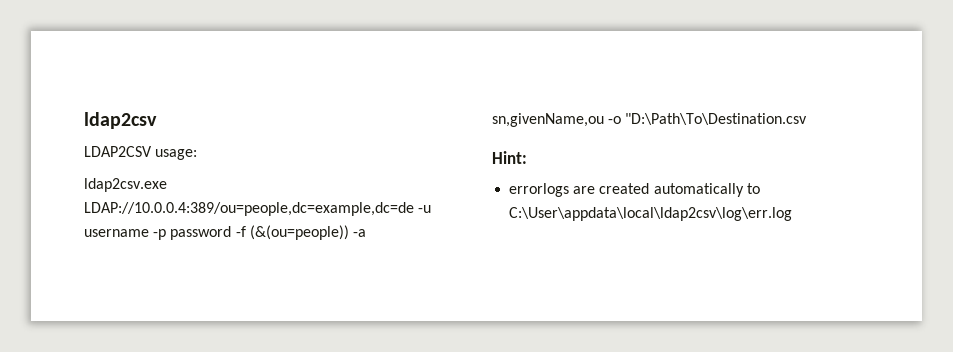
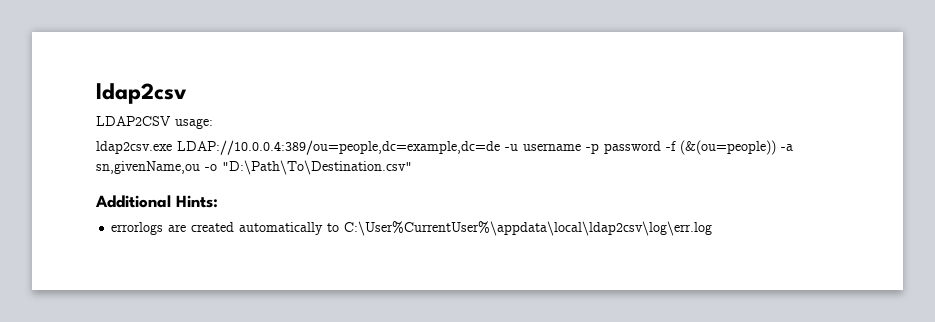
[625,113,808,125] [492,151,527,164] "D:\Path\To\Destination.csv // Hint: -> [222,160,412,175] [95,195,218,208] "D:\Path\To\Destination.csv" // Additional Hints:
[509,207,793,221] C:\User\appdata\local\ldap2csv\log\err.log -> [344,221,713,236] C:\User%CurrentUser%\appdata\local\ldap2csv\log\err.log

